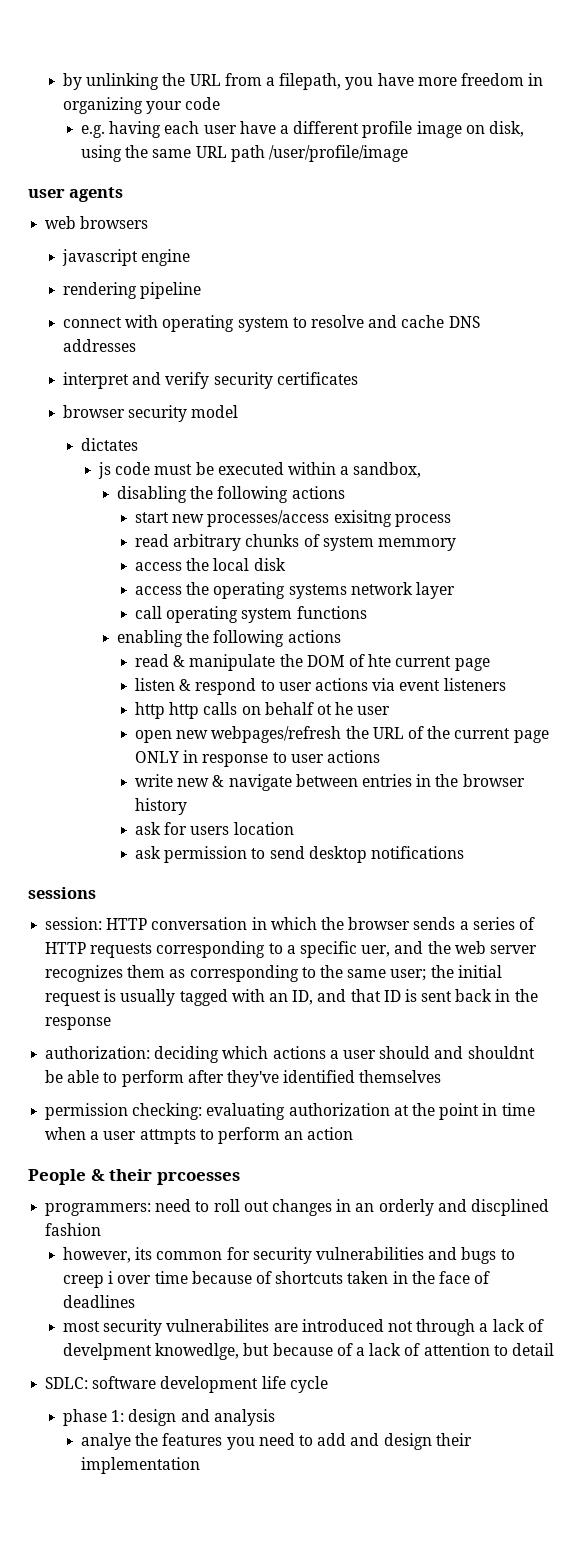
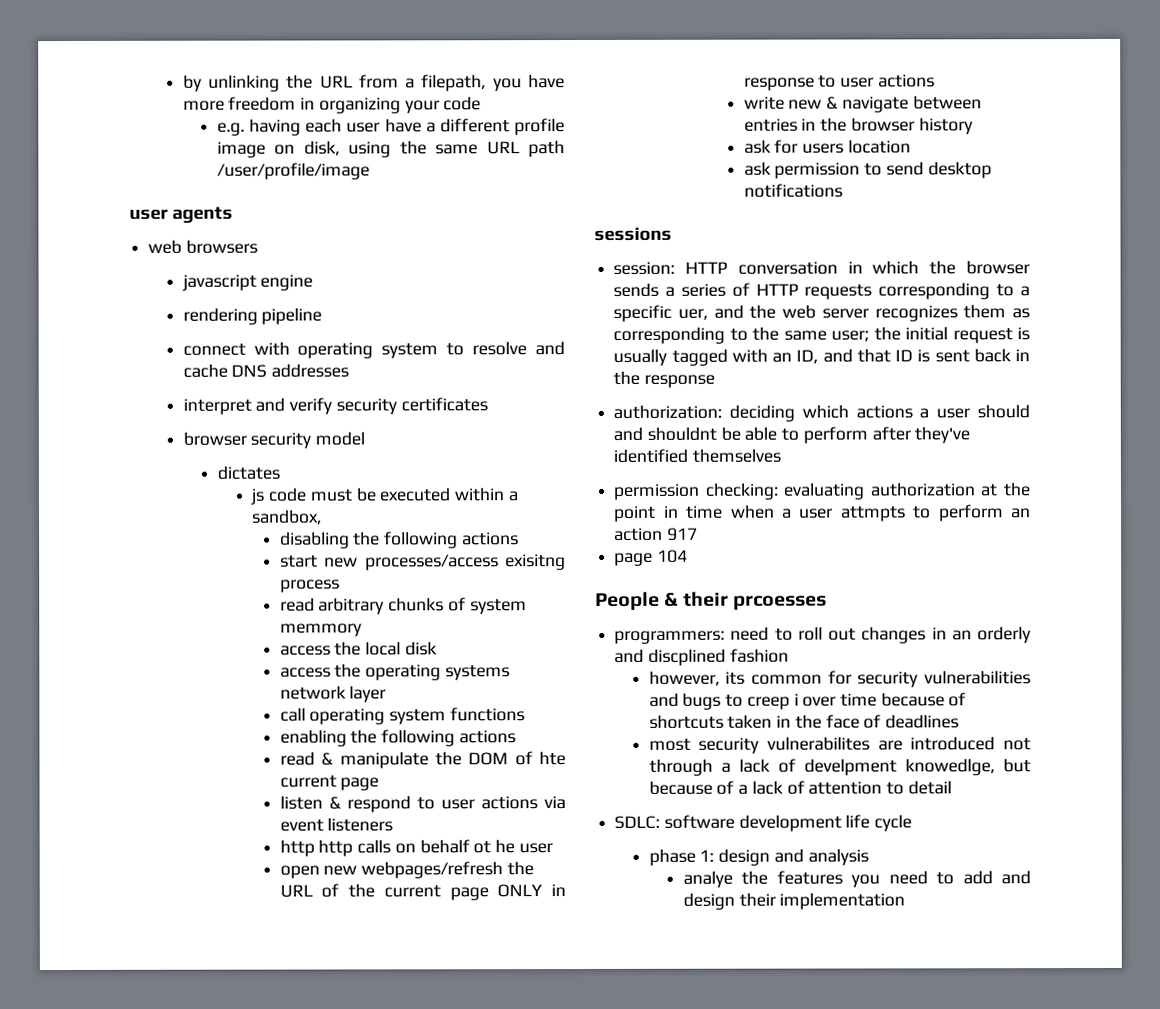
(354, 1133) none -> [666,527,698,541] [614,549,688,566] 917 // page 104

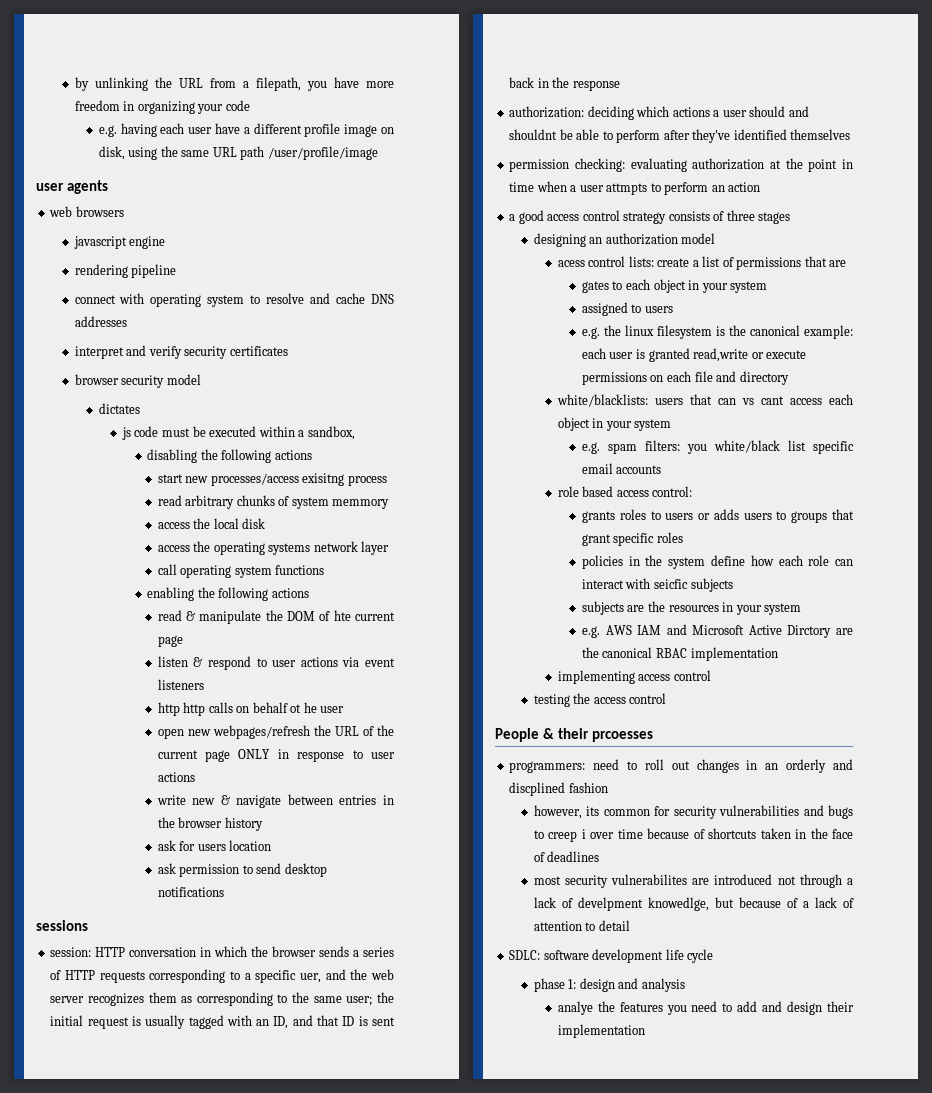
[666,527,698,541] [614,549,688,566] 917 // page 104 -> [509,210,791,224] [533,233,716,247] [557,256,847,270] [581,279,768,293] [581,302,673,316] [581,325,853,339] [581,348,807,362] [581,371,789,385] [556,394,853,407] [557,417,672,431] [581,440,854,454] [581,463,662,474] [557,486,693,497] [581,509,854,523] [581,532,683,546] [581,555,853,569] [581,578,733,592] [581,601,802,615] [581,624,853,638] [581,647,778,661] [557,670,711,684] [533,693,667,707] // a good access control strategy consists of three stages // designing an authorization model // acess control lists: create a list of permissions that are // gates to each object in your system // assigned to users // e.g. the linux filesystem is the canonical example: each user is granted read,write or execute permissions on each file and directory // white/blacklists: users that can vs cant access each object in your system // e.g. spam filters: you white/black list specific email accounts // role based access control: // grants roles to users or adds users to groups that grant specific roles // policies in the system define how each role can interact with seicfic subjects // subjects are the resources in your system // e.g. AWS IAM and Microsoft Active Dirctory are the canonical RBAC implementation // implementing access control // testing the access control

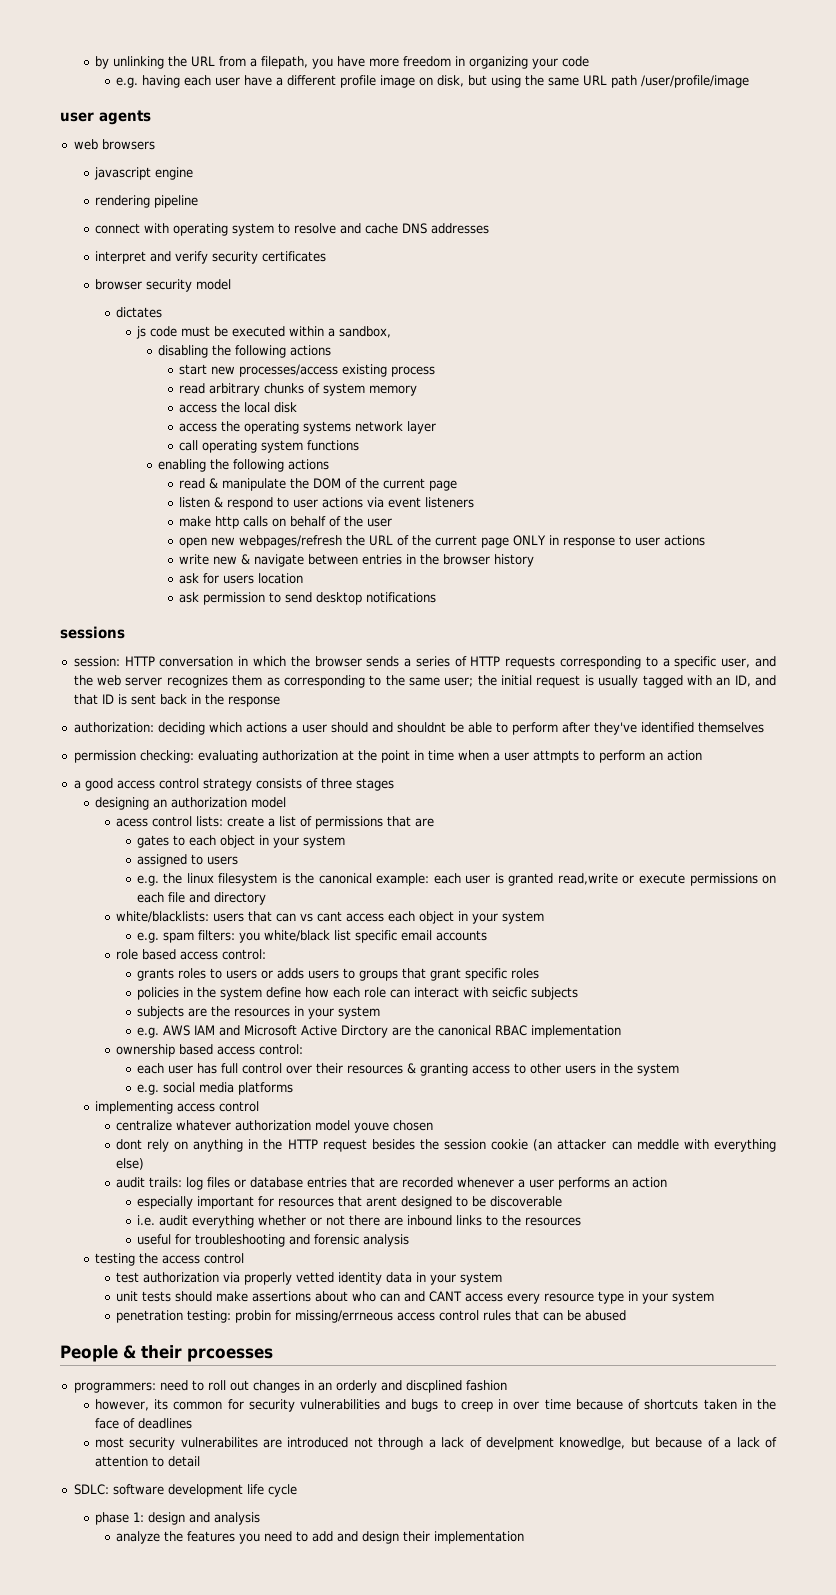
(125, 153) none -> [467,75,487,86] but
[302,473,345,486] exisitng -> [341,364,387,377] existing
[332,499,390,509] memmory -> [368,385,417,396] memory
[333,610,351,621] hte -> [359,478,379,489] the
[157,702,180,716] http -> [178,516,211,527] make
[290,702,317,713] ot he -> [328,516,363,527] of the
[299,973,321,983] uer, -> [721,658,751,668] user,
[557,670,711,684] [533,693,667,707] implementing access control // testing the access control -> [115,1044,303,1057] [136,1063,679,1076] [136,1082,293,1095] [94,1101,259,1114] [115,1120,433,1133] [115,1139,776,1152] [115,1158,144,1170] [115,1177,667,1190] [136,1196,562,1209] [136,1215,581,1228] [136,1234,409,1247] [94,1253,244,1266] [115,1272,502,1285] [115,1291,714,1304] [115,1310,626,1323] ownership based access control: // each user has full control over their resources & granting access to other users in the system // e.g. social media platforms // implementing access control // centralize whatever authorization model youve chosen // dont rely on anything in the HTTP request besides the session cookie (an attacker can meddle with everything else) // audit trails: log files or database entries that are recorded whenever a user performs an action // especially important for resources that arent designed to be discoverable // i.e. audit everything whether or not there are inbound links to the resources // useful for troubleshooting and forensic analysis // testing the access control // test authorization via properly vetted identity data in your system // unit tests should make assertions about who can and CANT access every resource type in your system // penetration testing: probin for missing/errneous access control rules that can be abused
[581,829,586,839] i -> [498,1399,509,1409] in
[557,1001,593,1015] analye -> [115,1531,160,1544] analyze

